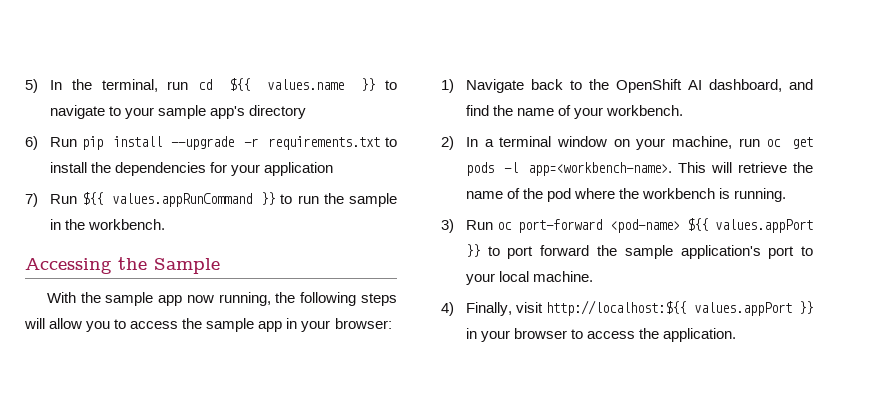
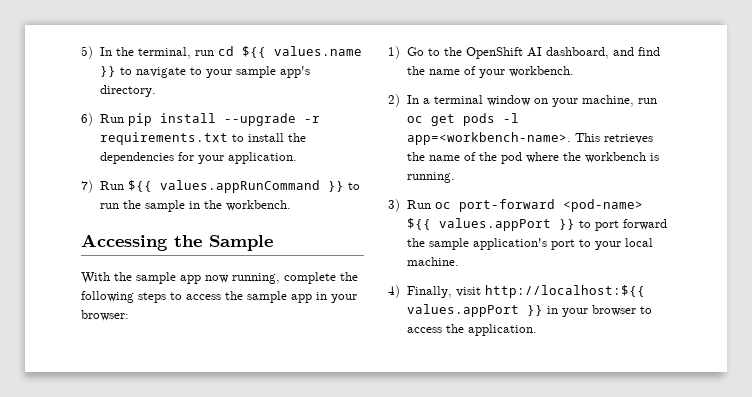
[249,105,307,119] directory -> [99,85,156,97] directory.
[264,162,334,176] application -> [227,152,297,164] application.
(271, 299) none -> [284,272,336,284] complete
[24,318,111,332] will allow you -> (166, 297) none
[465,79,563,93] Navigate back -> [406,47,424,56] Go
[711,162,788,173] will retrieve -> [603,134,653,144] retrieves

